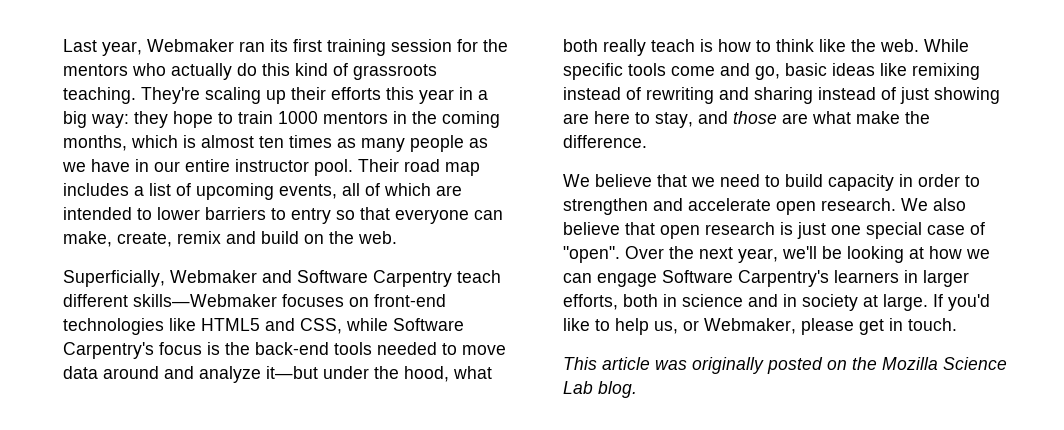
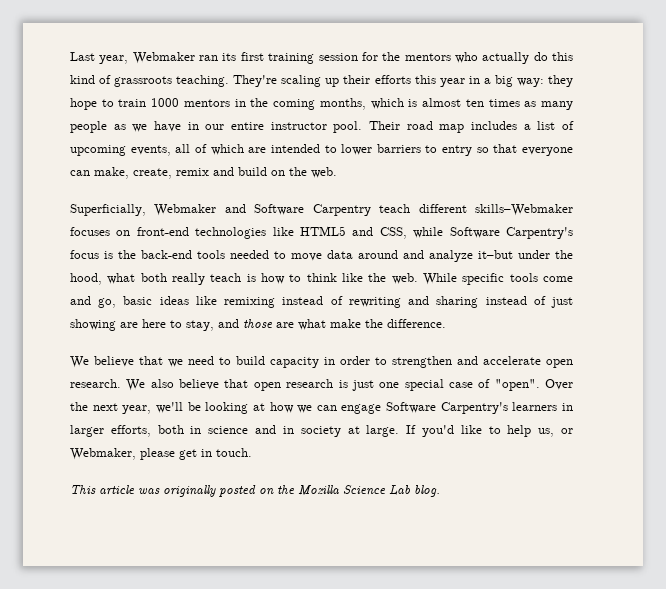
[133,294,277,307] skills—Webmaker -> [475,204,573,216] skills–Webmaker
[266,366,318,379] it—but -> [478,250,513,259] it–but

